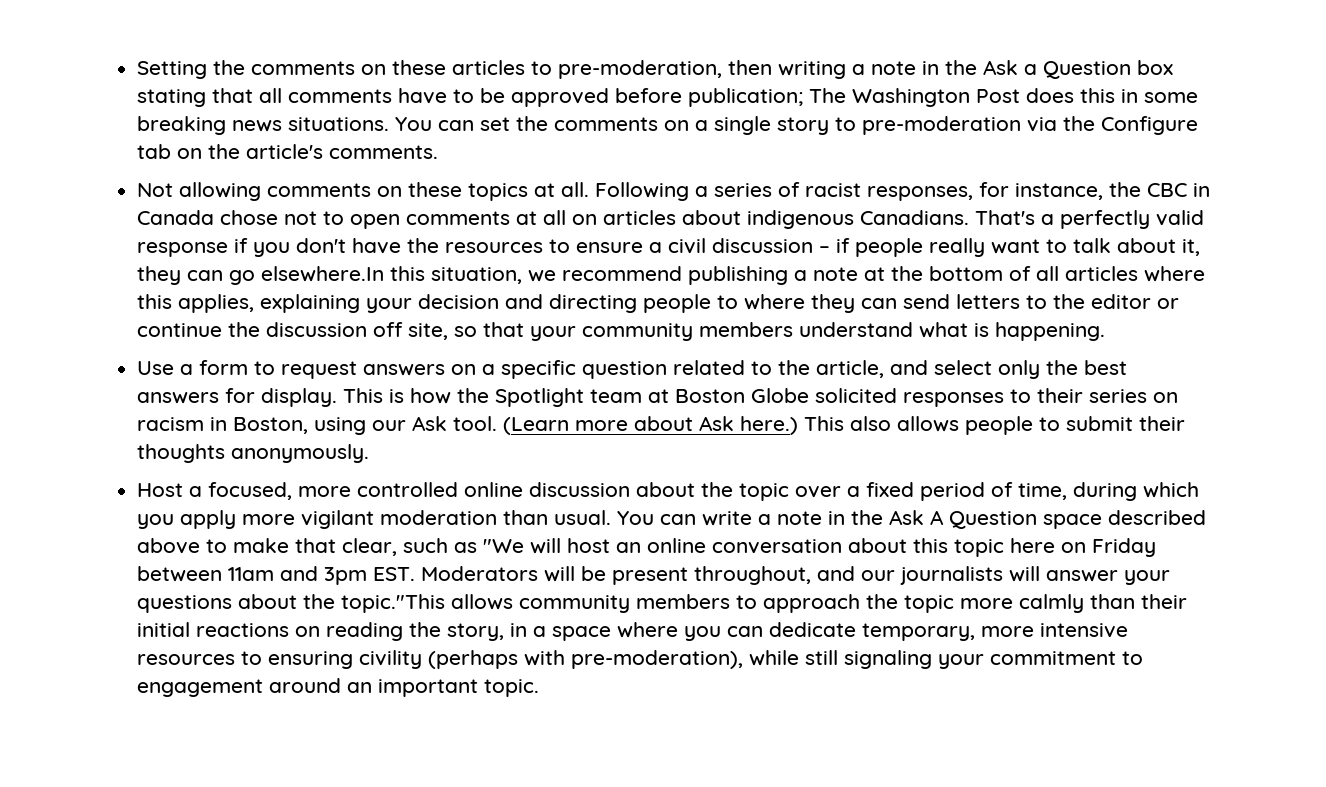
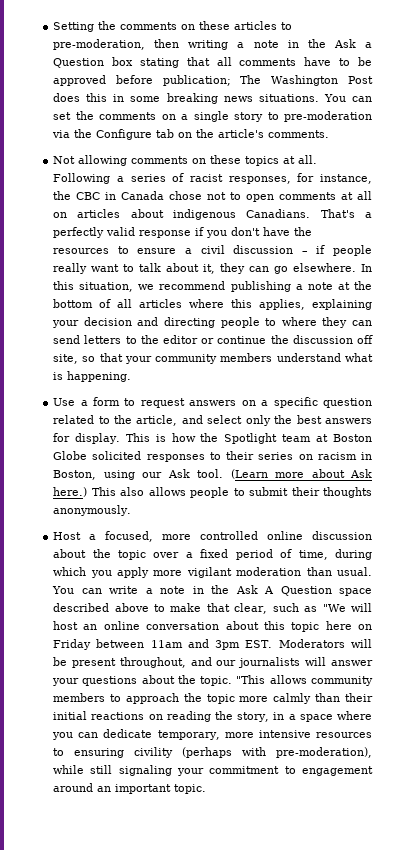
[261,266,385,282] elsewhere.In -> [293,263,373,272] elsewhere. In
[341,594,446,613] topic."This -> [200,675,266,686] topic. "This

